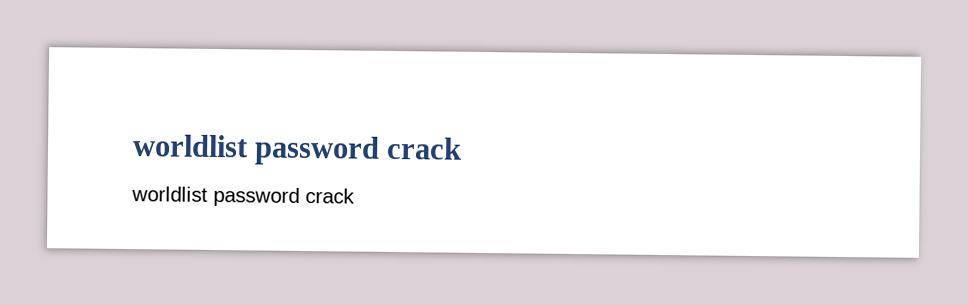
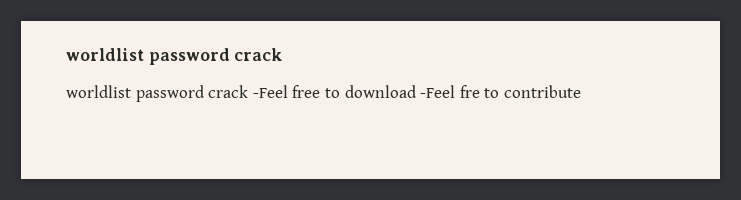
(355, 196) none -> [252,85,581,98] -Feel free to download -Feel fre to contribute

